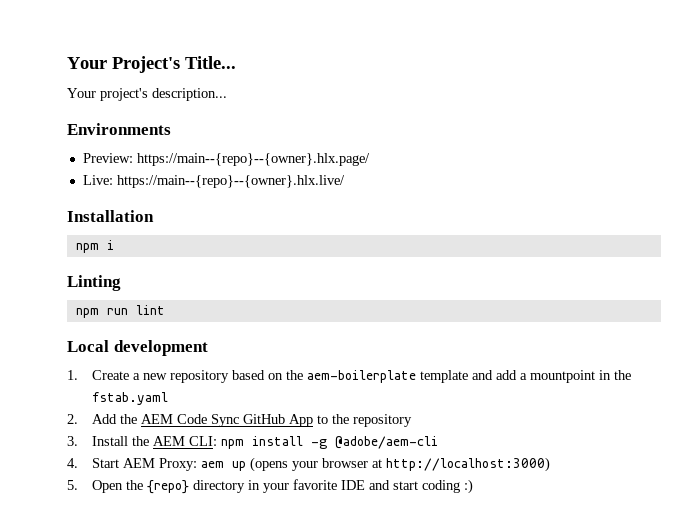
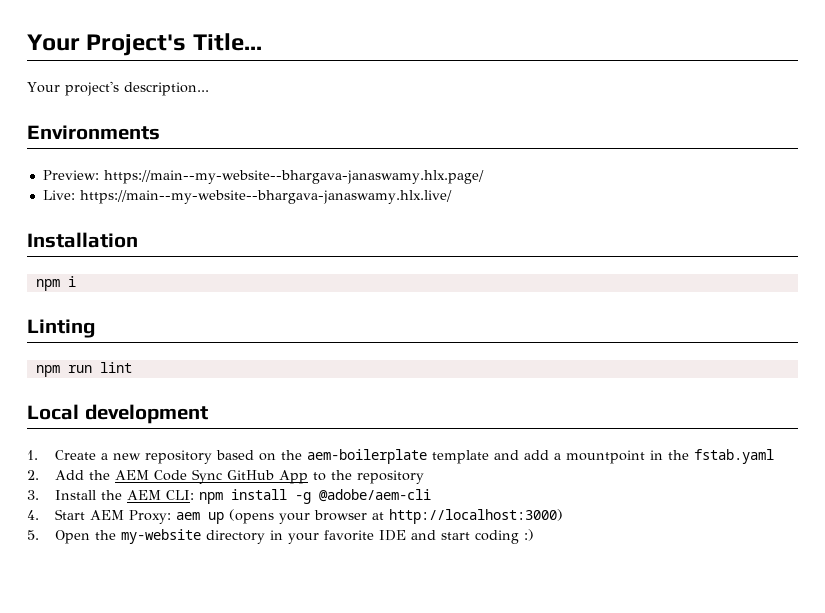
[136,153,370,166] https://main--{repo}--{owner}.hlx.page/ -> [103,170,484,184] https://main--my-website--bhargava-janaswamy.hlx.page/
[116,175,345,188] https://main--{repo}--{owner}.hlx.live/ -> [79,190,452,204] https://main--my-website--bhargava-janaswamy.hlx.live/
[147,480,190,494] {repo} -> [121,529,202,544] my-website

